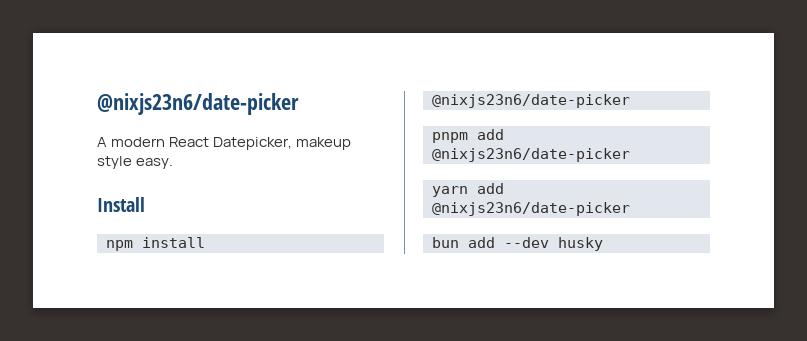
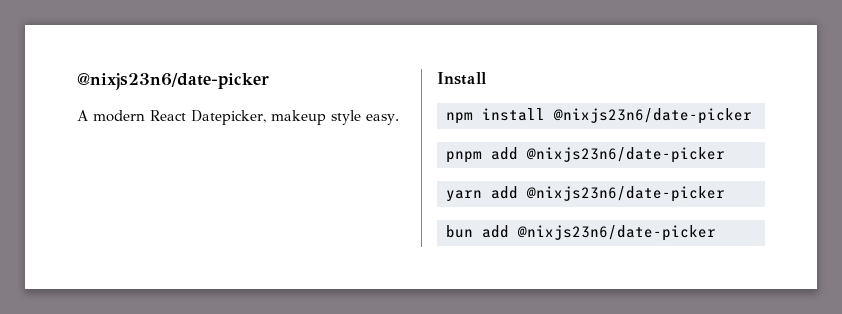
[504,237,603,251] --dev husky -> [517,225,716,241] @nixjs23n6/date-picker

